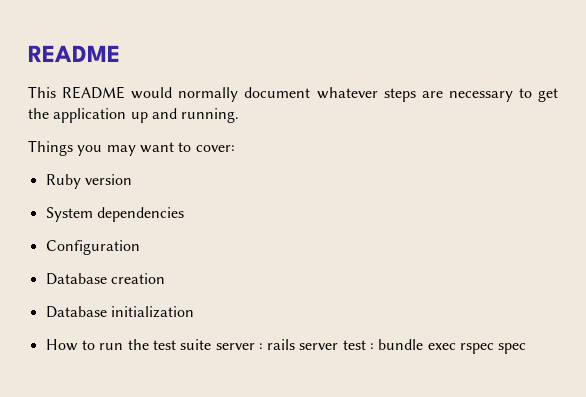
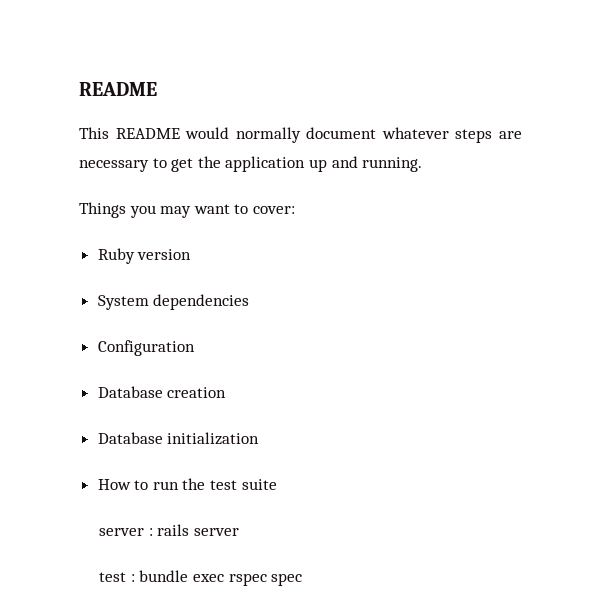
(212, 344) none -> (277, 484) //
(339, 346) none -> (240, 532) //

